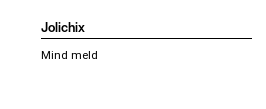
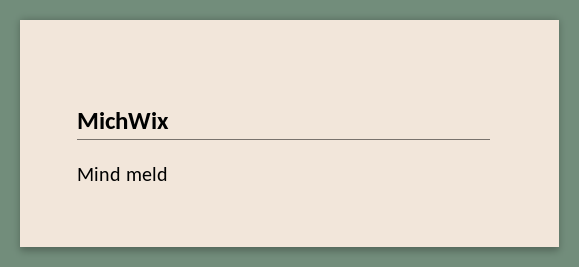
[41,22,85,32] Jolichix -> [77,112,169,129] MichWix

